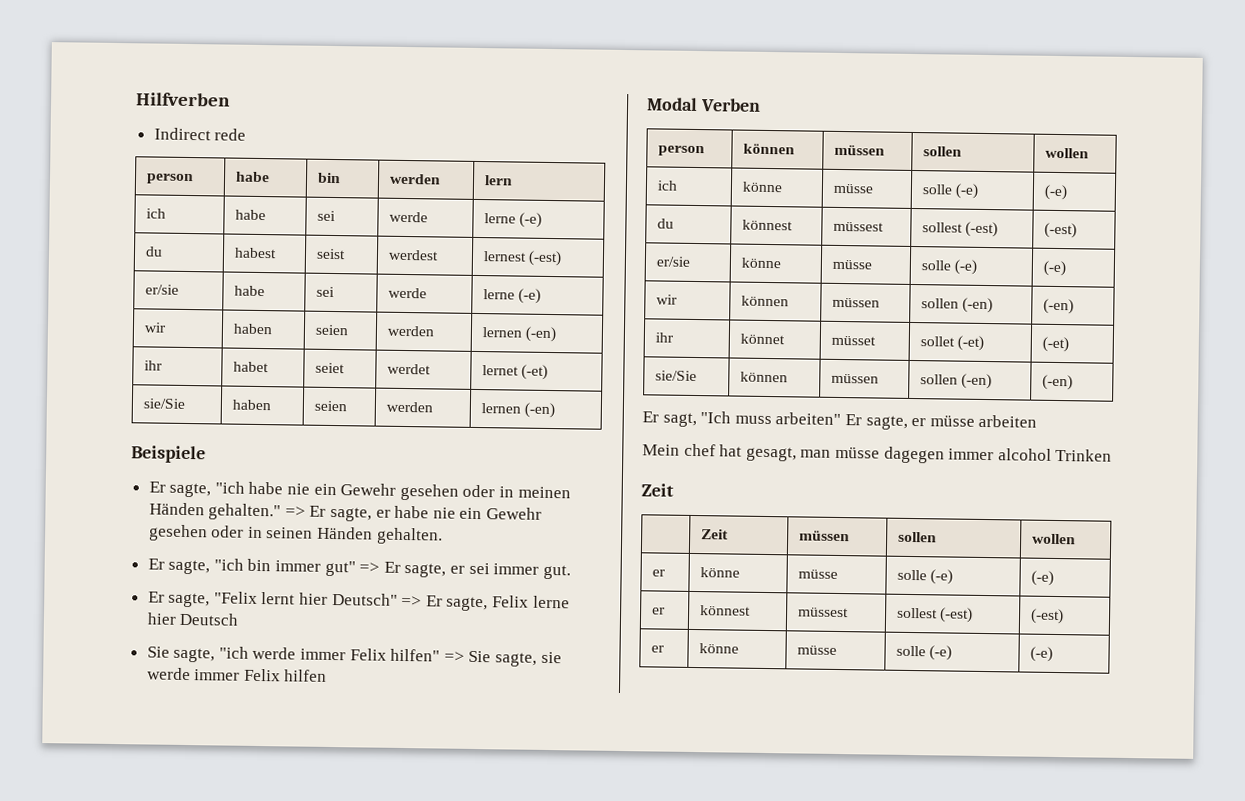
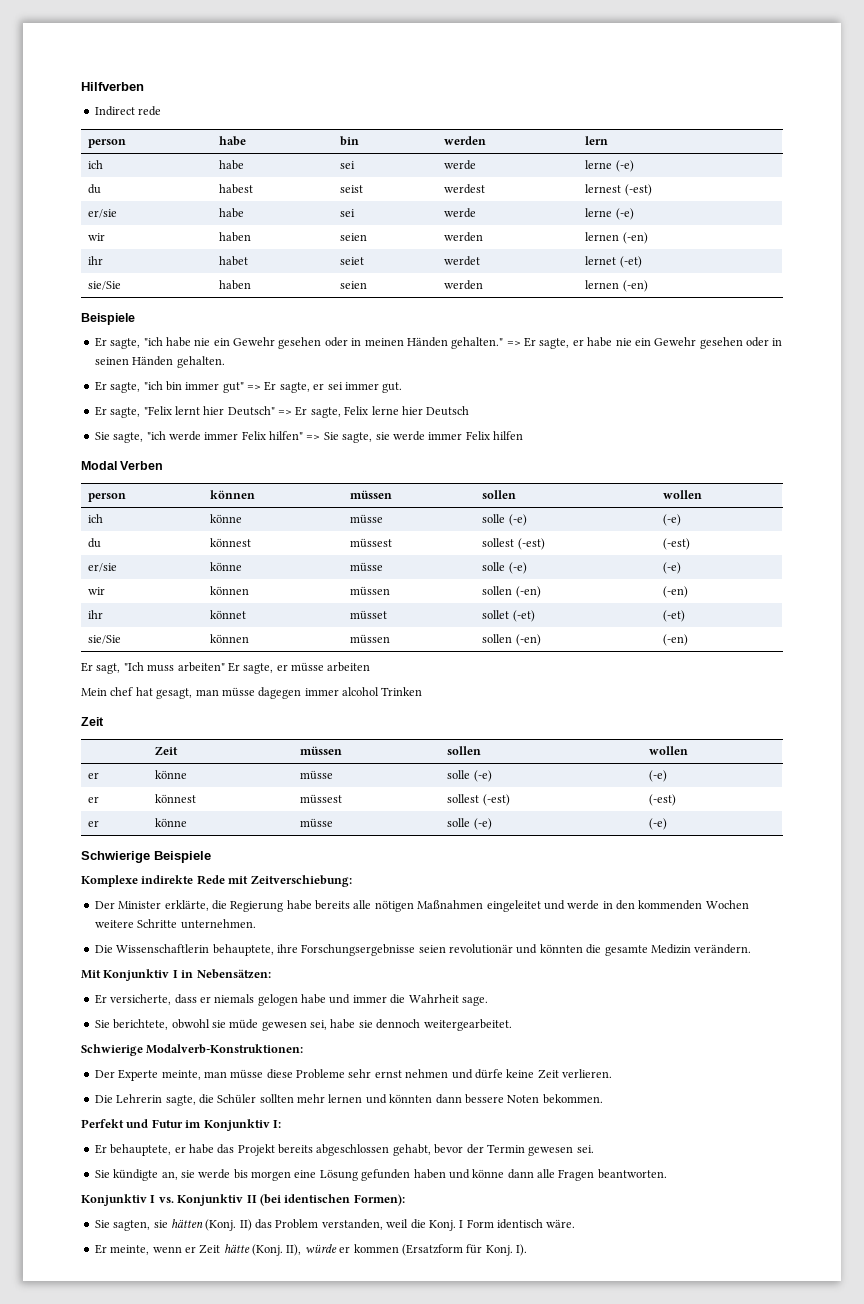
(1053, 654) none -> [81,851,211,863] [81,875,352,887] [94,900,749,912] [94,919,256,929] [94,944,752,956] [81,969,271,981] [94,994,488,1006] [94,1019,512,1031] [81,1044,304,1056] [94,1069,612,1081] [94,1094,603,1106] [81,1119,281,1131] [94,1144,594,1156] [94,1169,667,1181] [81,1194,405,1206] [94,1219,576,1231] [94,1244,527,1256] // Schwierige Beispiele // Komplexe indirekte Rede mit Zeitverschiebung: // Der Minister erklärte, die Regierung habe bereits alle nötigen Maßnahmen eingeleitet und werde in den kommenden Wochen weitere Schritte unternehmen. // Die Wissenschaftlerin behauptete, ihre Forschungsergebnisse seien revolutionär und könnten die gesamte Medizin verändern. // Mit Konjunktiv I in Nebensätzen: // Er versicherte, dass er niemals gelogen habe und immer die Wahrheit sage. // Sie berichtete, obwohl sie müde gewesen sei, habe sie dennoch weitergearbeitet. // Schwierige Modalverb-Konstruktionen: // Der Experte meinte, man müsse diese Probleme sehr ernst nehmen und dürfe keine Zeit verlieren. // Die Lehrerin sagte, die Schüler sollten mehr lernen und könnten dann bessere Noten bekommen. // Perfekt und Futur im Konjunktiv I: // Er behauptete, er habe das Projekt bereits abgeschlossen gehabt, bevor der Termin gewesen sei. // Sie kündigte an, sie werde bis morgen eine Lösung gefunden haben und könne dann alle Fragen beantworten. // Konjunktiv I vs. Konjunktiv II (bei identischen Formen): // Sie sagten, sie hätten (Konj. II) das Problem verstanden, weil die Konj. I Form identisch wäre. // Er meinte, wenn er Zeit hätte (Konj. II), würde er kommen (Ersatzform für Konj. I).

